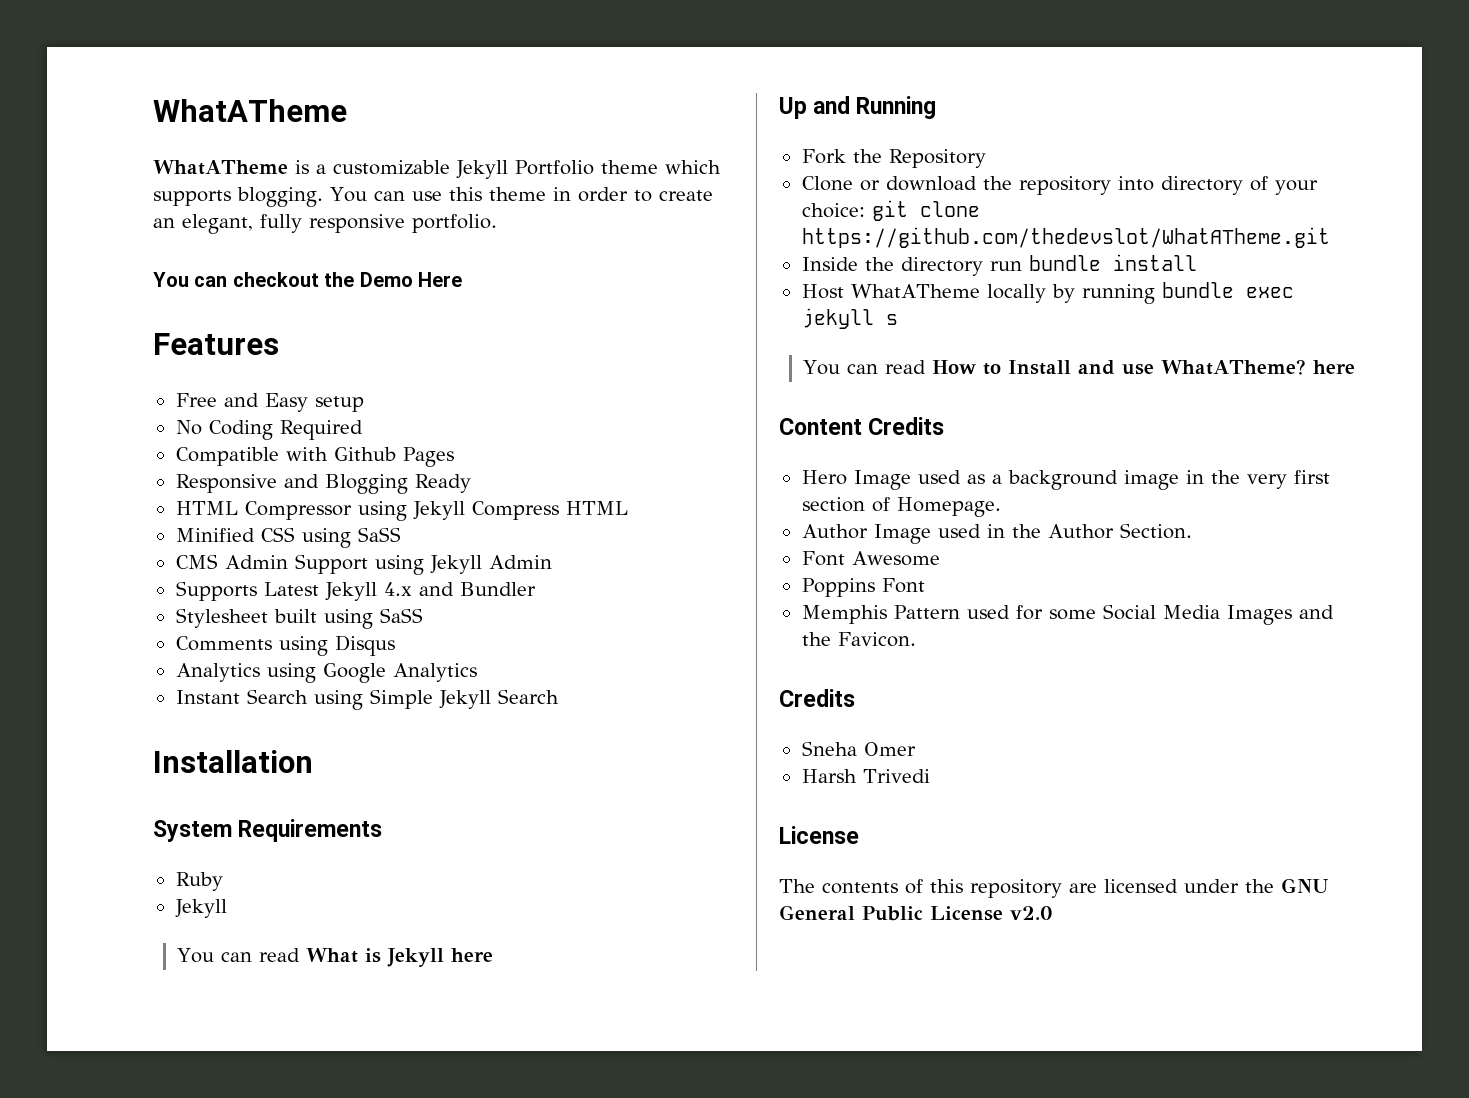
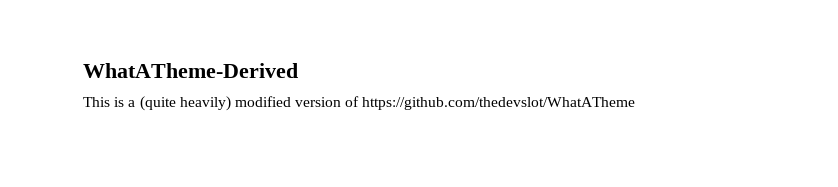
[153,99,347,122] [153,160,721,179] [153,187,713,207] [153,214,497,234] [153,272,462,287] [153,333,279,355] [175,393,364,412] [175,420,363,440] [175,447,454,467] [175,474,471,494] [175,501,628,521] [175,527,401,548] [175,554,552,575] [175,581,536,601] [175,608,423,629] [175,635,395,656] [175,663,477,683] [175,689,559,710] [153,750,313,773] [153,819,383,842] [175,872,223,891] [174,899,227,918] [177,948,494,967] [779,96,937,119] [801,149,986,168] [801,176,1318,195] [801,200,980,221] [801,227,1330,248] [801,254,1197,276] [801,282,1294,304] [801,308,898,329] [803,359,1356,375] [779,417,945,435] [801,470,1330,490] [801,497,1001,517] [801,523,1192,544] [801,551,940,566] [801,578,925,597] [801,604,1334,625] [801,632,916,647] [779,689,855,707] [801,741,916,756] [801,769,930,783] [779,826,859,844] [779,878,1329,898] [779,905,1053,921] WhatATheme // WhatATheme is a customizable Jekyll Portfolio theme which supports blogging. You can use this theme in order to create an elegant, fully responsive portfolio. // You can checkout the Demo Here // Features // Free and Easy setup // No Coding Required // Compatible with Github Pages // Responsive and Blogging Ready // HTML Compressor using Jekyll Compress HTML // Minified CSS using SaSS // CMS Admin Support using Jekyll Admin // Supports Latest Jekyll 4.x and Bundler // Stylesheet built using SaSS // Comments using Disqus // Analytics using Google Analytics // Instant Search using Simple Jekyll Search // Installation // System Requirements // Ruby // Jekyll // You can read What is Jekyll here // Up and Running // Fork the Repository // Clone or download the repository into directory of your choice: git clone https://github.com/thedevslot/WhatATheme.git // Inside the directory run bundle install // Host WhatATheme locally by running bundle exec jekyll s // You can read How to Install and use WhatATheme? here // Content Credits // Hero Image used as a background image in the very first section of Homepage. // Author Image used in the Author Section. // Font Awesome // Poppins Font // Memphis Pattern used for some Social Media Images and the Favicon. // Credits // Sneha Omer // Harsh Trivedi // License // The contents of this repository are licensed under the GNU General Public License v2.0 -> [83,63,298,78] [83,96,636,111] WhatATheme-Derived // This is a (quite heavily) modified version of https://github.com/thedevslot/WhatATheme

